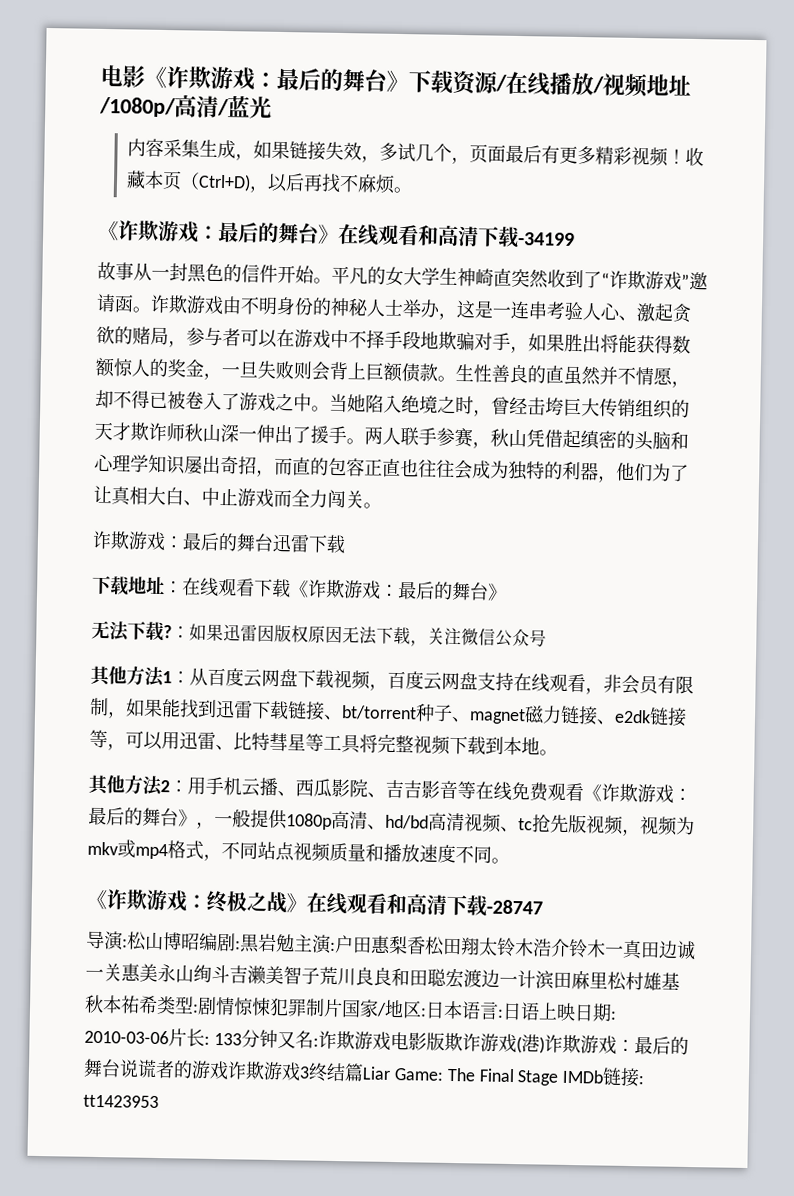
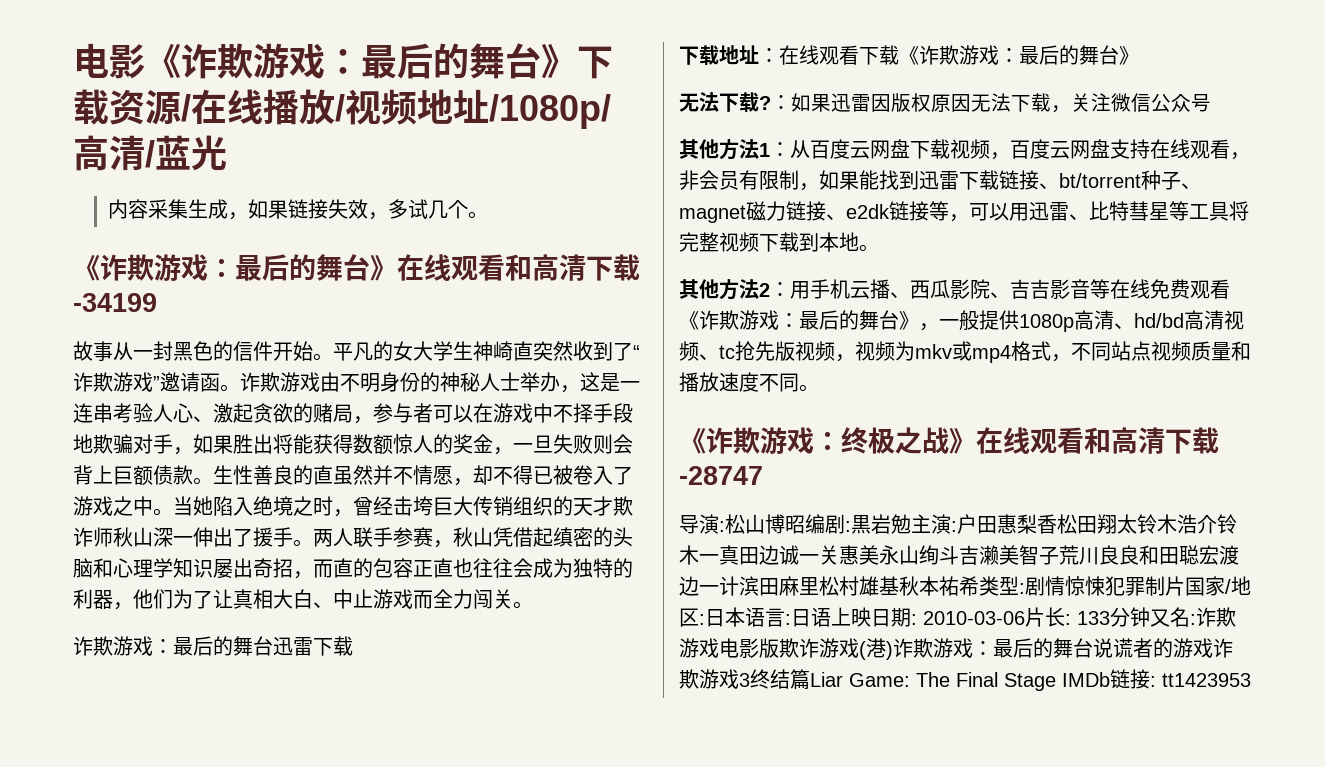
[450,144,704,167] [125,170,395,194] ，页面最后有更多精彩视频！收藏本页（Ctrl+D)，以后再找不麻烦 -> (468, 209) none

